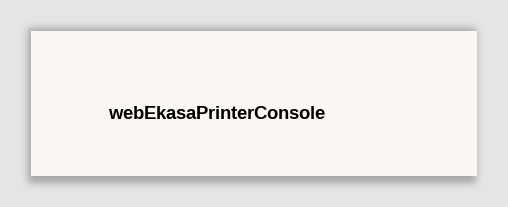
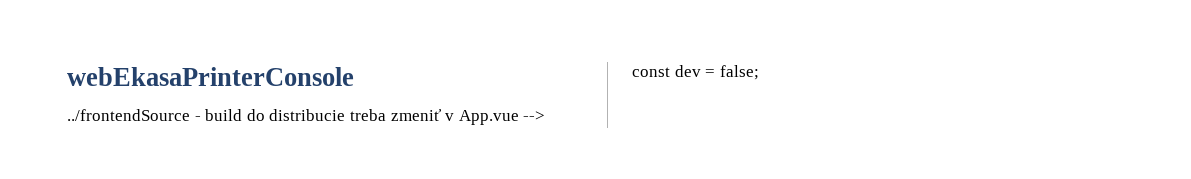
(325, 112) none -> [67,109,546,125] [632,65,759,80] // ../frontendSource - build do distribucie treba zmeniť v App.vue --> const dev = false;

